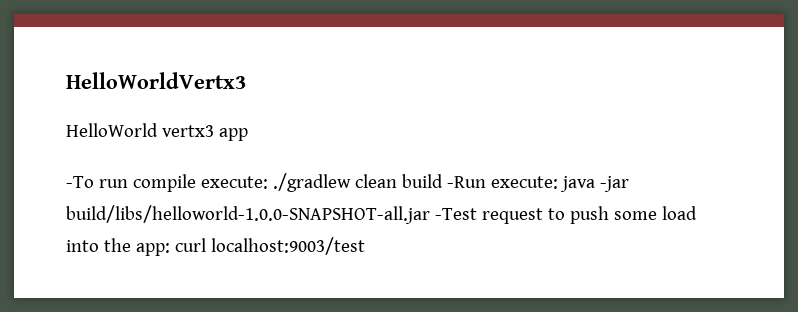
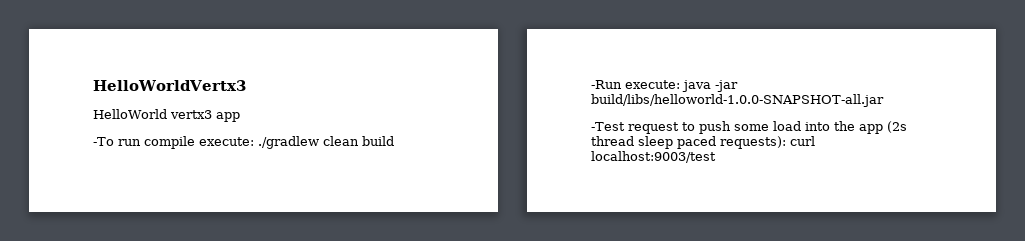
(443, 181) none -> (394, 141) //
(430, 214) none -> (884, 100) //
[135,243,170,256] app: -> [859,121,907,134] [591,136,786,149] app (2s thread sleep paced requests):

